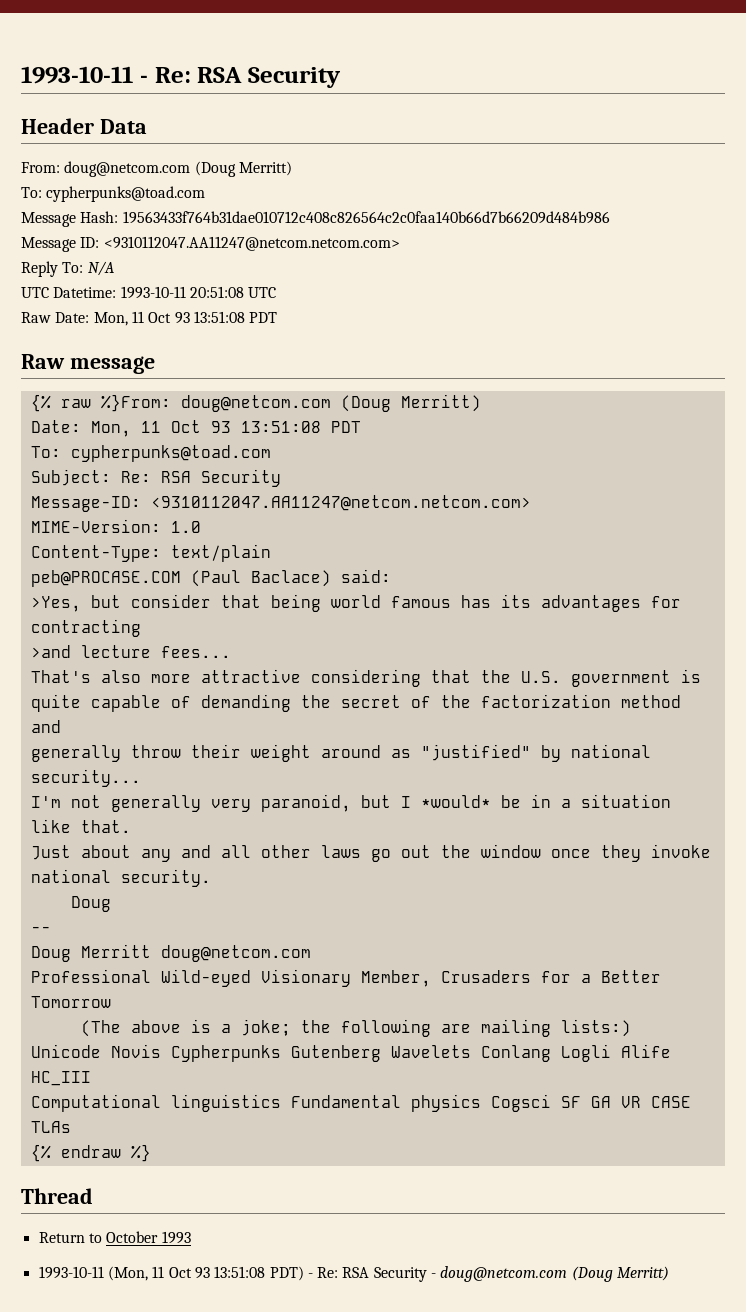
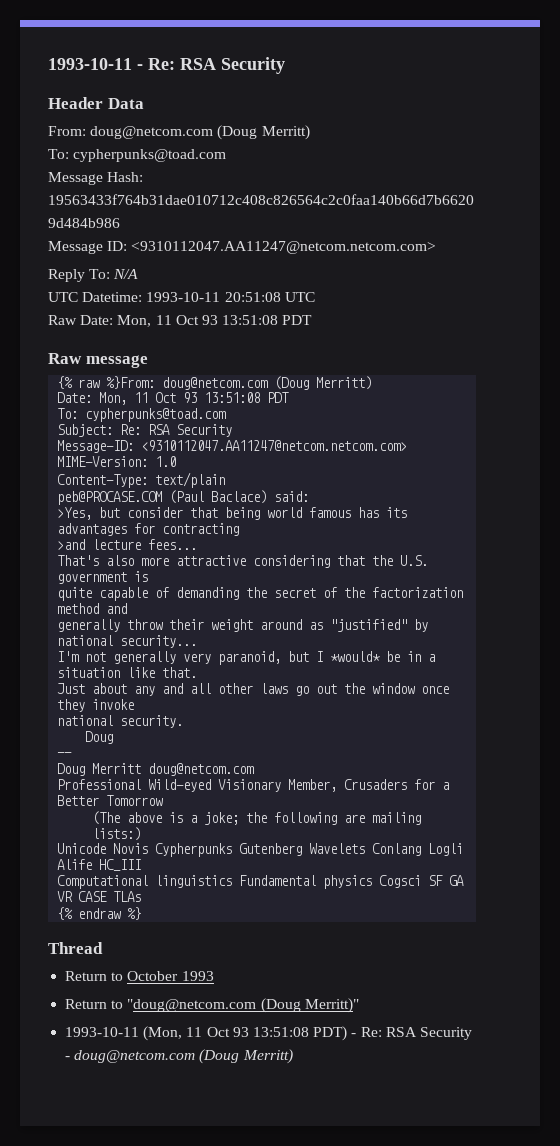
(191, 1237) none -> [65,998,359,1013] // Return to "doug@netcom.com (Doug Merritt)"

